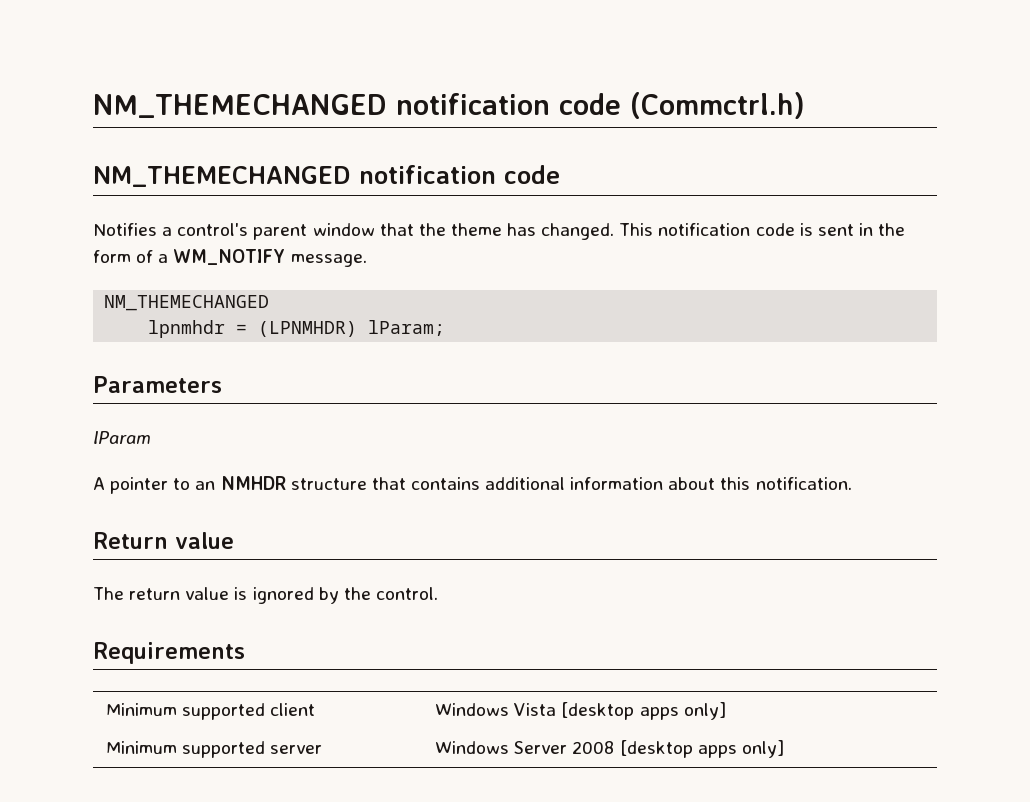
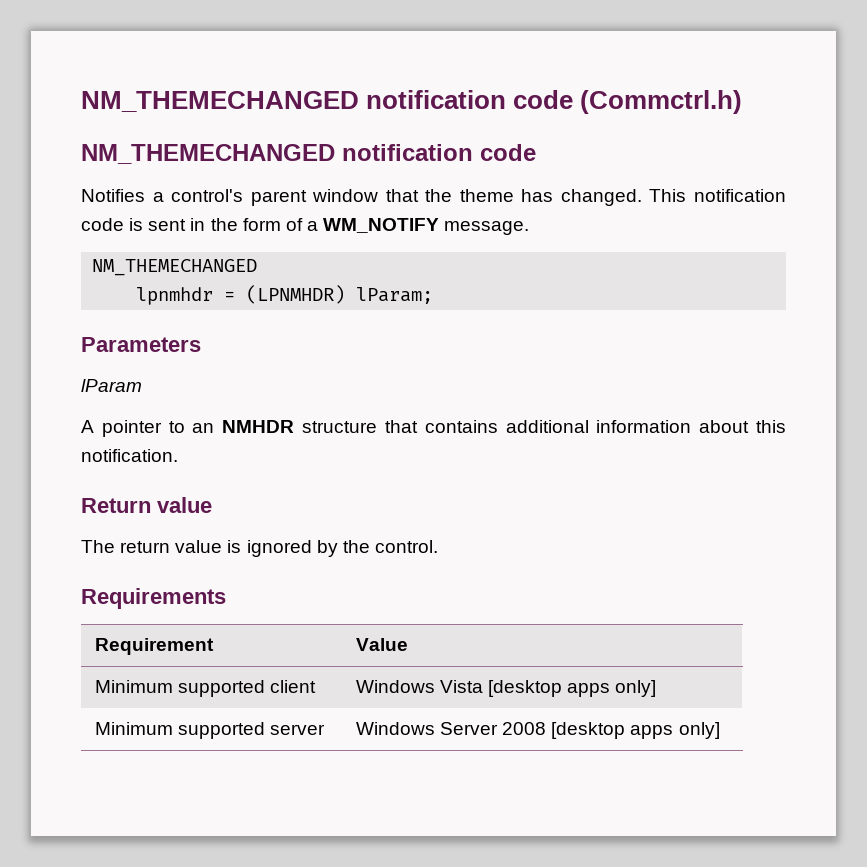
(245, 653) none -> [94,638,214,655] [355,638,408,651] // Requirement | Value

